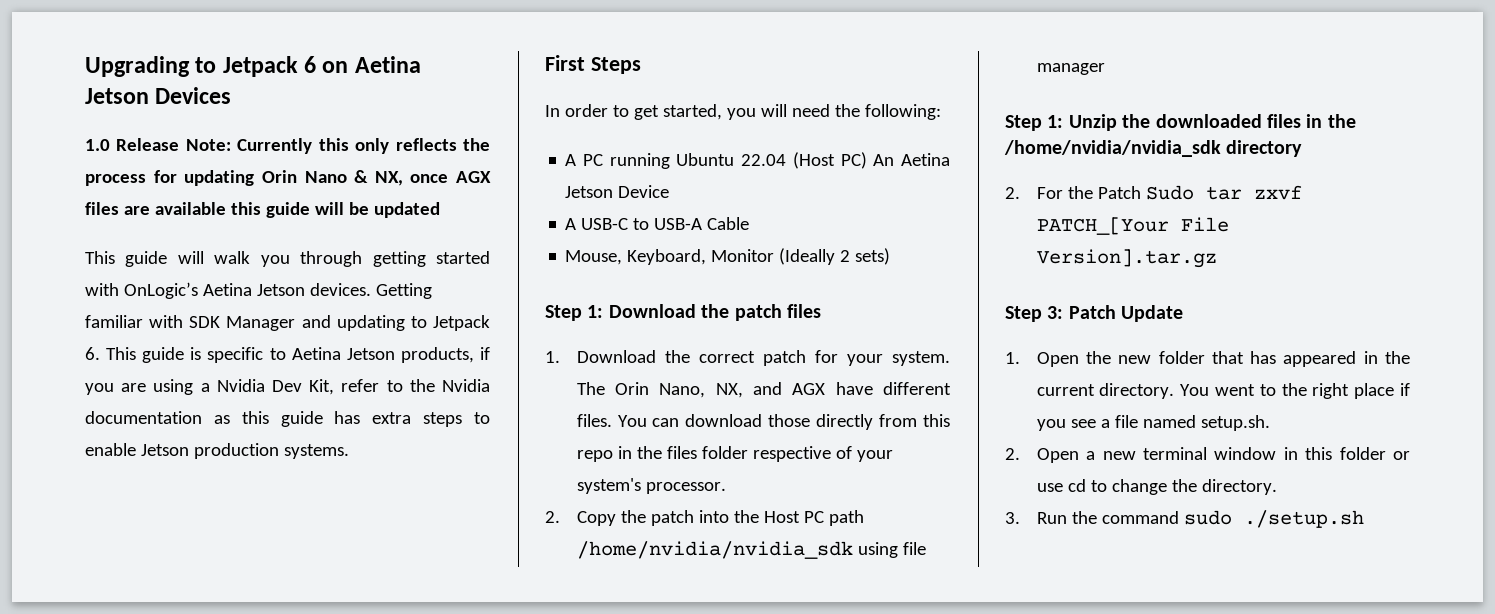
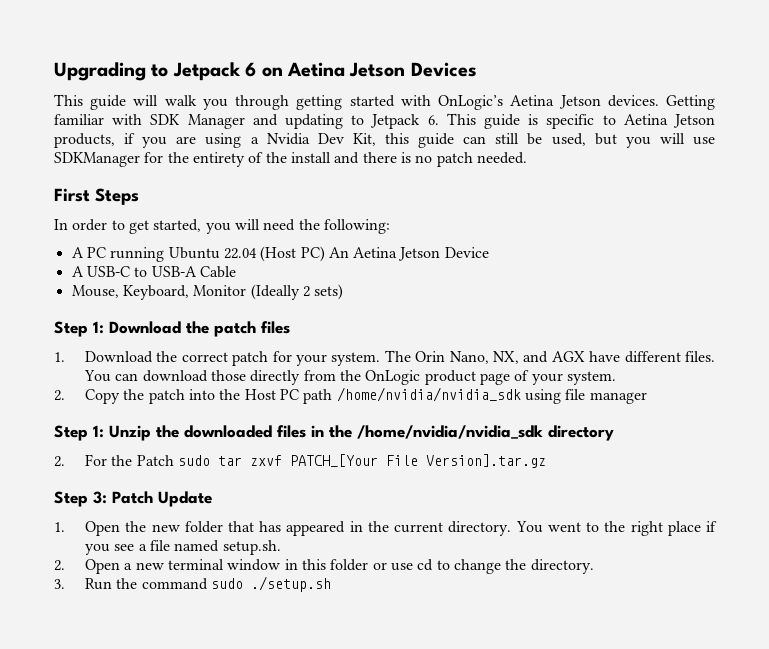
[85,138,490,154] [85,170,491,186] [85,202,440,218] // 1.0 Release Note: Currently this only reflects the process for updating Orin Nano & NX, once AGX files are available this guide will be updated -> (477, 69) none
[341,379,490,392] [85,411,491,427] [85,443,349,459] refer to the Nvidia documentation as this guide has extra steps to enable Jetson production systems. -> [384,133,715,148] [54,152,527,167] this guide can still be used, but you will use SDKManager for the entirety of the install and there is no patch needed.
[923,414,951,427] [576,446,893,462] [576,478,726,494] this repo in the files folder respective of your system's processor. -> [339,370,616,385] the OnLogic product page of your system.
[1145,185,1194,200] Sudo -> [178,455,211,466] sudo

